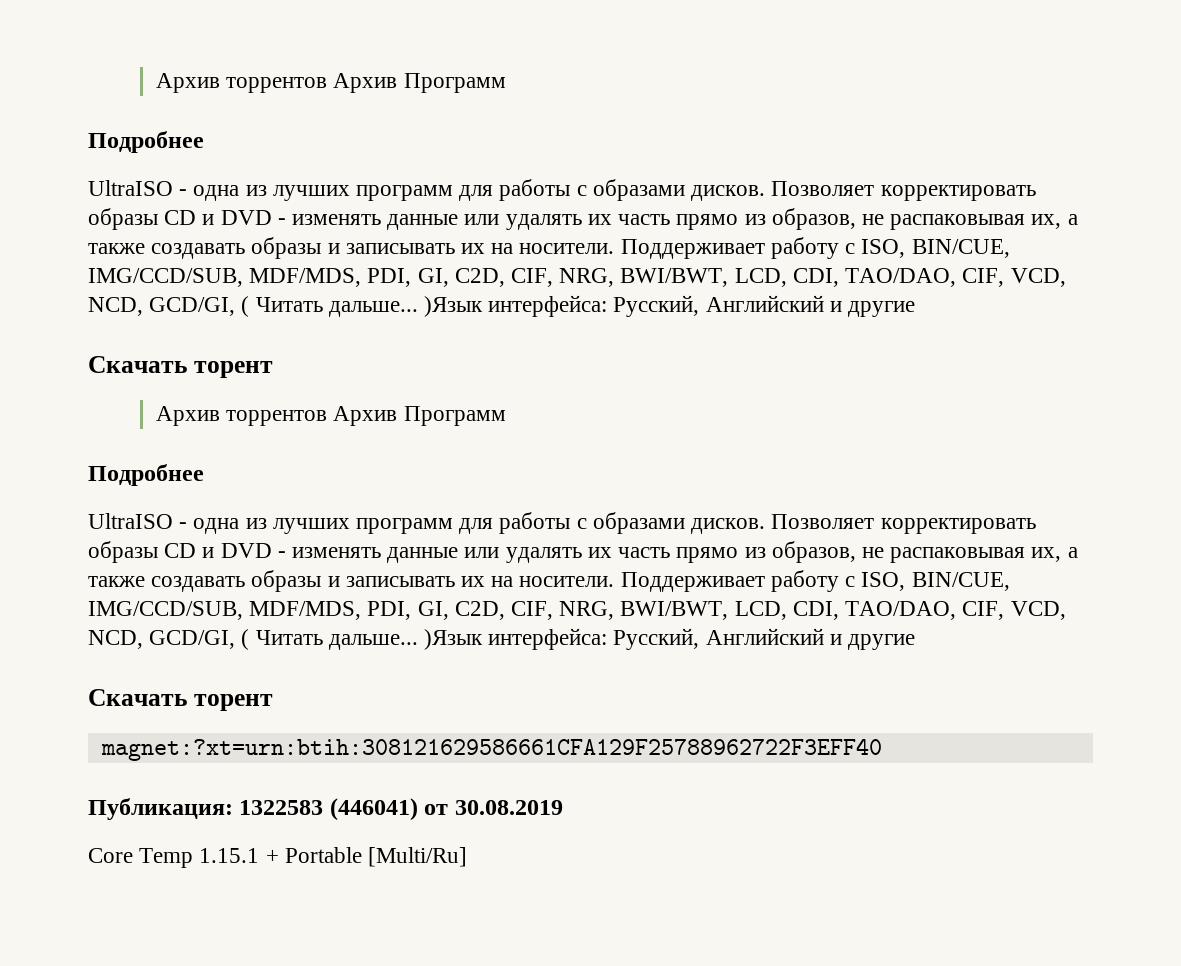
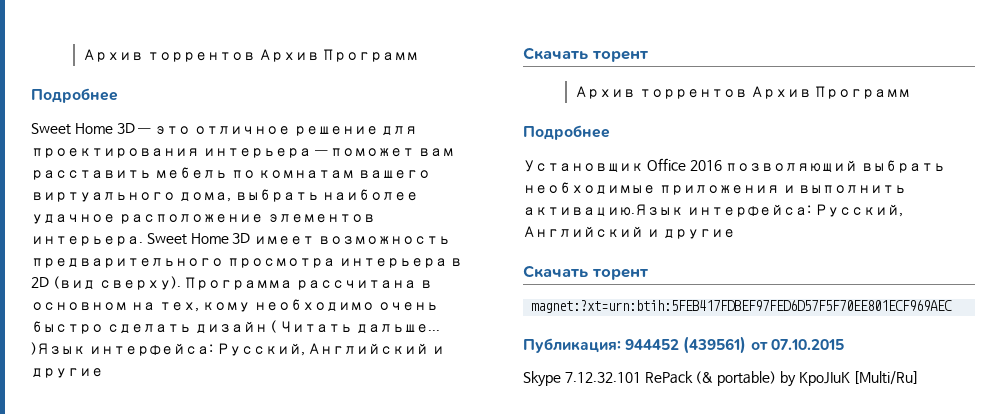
[156,73,506,93] [88,131,204,153] [88,179,1036,201] [88,208,1078,230] [88,237,1010,259] [88,268,1066,287] [88,297,236,316] Архив торрентов Архив Программ // Подробнее // UltraISO - одна из лучших программ для работы с образами дисков. Позволяет корректировать образы CD и DVD - изменять данные или удалять их часть прямо из образов, не распаковывая их, а также создавать образы и записывать их на носители. Поддерживает работу с ISO, BIN/CUE, IMG/CCD/SUB, MDF/MDS, PDI, GI, C2D, CIF, NRG, BWI/BWT, LCD, CDI, TAO/DAO, CIF, VCD, NCD, GCD/GI, -> [83,49,419,62] [31,88,118,103] [31,123,418,136] [31,148,455,158] [31,167,431,180] [31,189,419,202] [31,214,375,224] [31,233,450,246] [31,258,463,268] [31,276,432,290] [31,299,438,312] [31,321,267,334] Архив торрентов Архив Программ // Подробнее // Sweet Home 3D — это отличное решение для проектирования интерьера — поможет вам расставить мебель по комнатам вашего виртуального дома, выбрать наиболее удачное расположение элементов интерьера. Sweet Home 3D имеет возможность предварительного просмотра интерьера в 2D (вид сверху). Программа рассчитана в основном на тех, кому необходимо очень быстро сделать дизайн
[88,512,1036,534] [88,541,1078,563] [88,570,1010,592] [88,601,1066,620] [88,628,916,650] [88,689,273,711] [100,738,882,761] UltraISO - одна из лучших программ для работы с образами дисков. Позволяет корректировать образы CD и DVD - изменять данные или удалять их часть прямо из образов, не распаковывая их, а также создавать образы и записывать их на носители. Поддерживает работу с ISO, BIN/CUE, IMG/CCD/SUB, MDF/MDS, PDI, GI, C2D, CIF, NRG, BWI/BWT, LCD, CDI, TAO/DAO, CIF, VCD, NCD, GCD/GI, ( Читать дальше... )Язык интерфейса: Русский, Английский и другие // Скачать торент // magnet:?xt=urn:btih:308121629586661CFA129F25788962722F3EFF40 -> [523,158,946,173] [523,182,907,195] [523,204,903,217] [523,226,735,239] [523,265,648,280] [531,300,953,313] Установщик Office 2016 позволяющий выбрать необходимые приложения и выполнить активацию.Язык интерфейса: Русский, Английский и другие // Скачать торент // magnet:?xt=urn:btih:5FEB417FDBEF97FED6D57F5F70EE801ECF969AEC
[239,798,563,821] [88,847,362,868] 1322583 (446041) от 30.08.2019 // Core Temp 1.15.1 + Portable -> [625,336,844,354] [523,371,850,387] 944452 (439561) от 07.10.2015 // Skype 7.12.32.101 RePack (& portable) by KpoJIuK

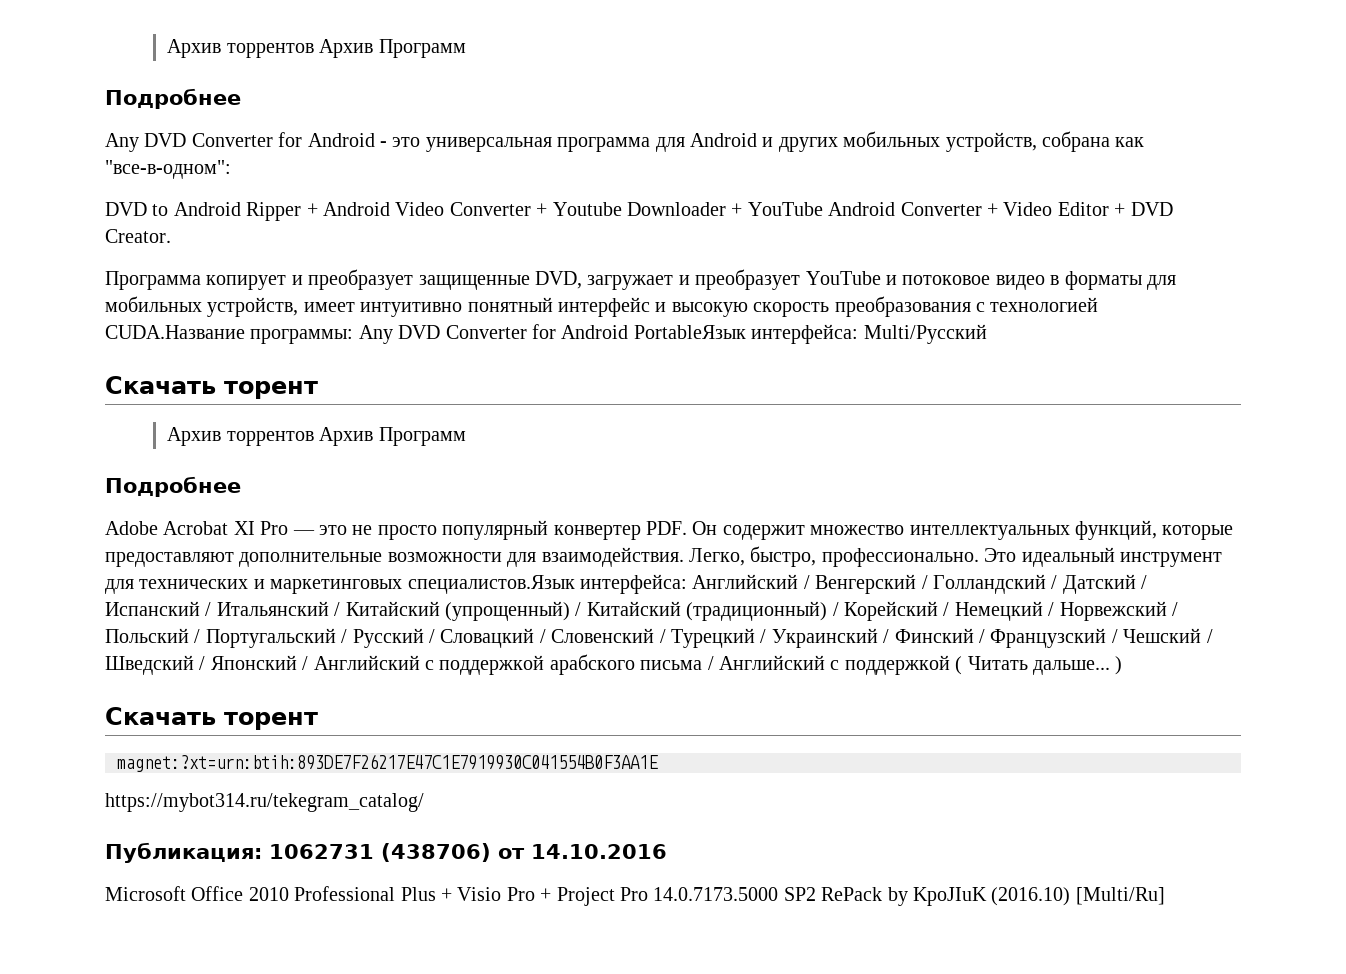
[83,49,419,62] [31,88,118,103] [31,123,418,136] [31,148,455,158] [31,167,431,180] [31,189,419,202] [31,214,375,224] [31,233,450,246] [31,258,463,268] [31,276,432,290] [31,299,438,312] [31,320,440,334] [31,342,445,356] [31,368,103,378] Архив торрентов Архив Программ // Подробнее // Sweet Home 3D — это отличное решение для проектирования интерьера — поможет вам расставить мебель по комнатам вашего виртуального дома, выбрать наиболее удачное расположение элементов интерьера. Sweet Home 3D имеет возможность предварительного просмотра интерьера в 2D (вид сверху). Программа рассчитана в основном на тех, кому необходимо очень быстро сделать дизайн ( Читать дальше... )Язык интерфейса: Русский, Английский и другие -> [167,39,466,58] [105,88,241,109] [105,131,1145,152] [105,160,231,179] [105,202,1173,221] [105,229,171,243] [105,269,1176,290] [105,296,1099,317] [105,324,987,344] Архив торрентов Архив Программ // Подробнее // Any DVD Converter for Android - это универсальная программа для Android и других мобильных устройств, собрана как "все-в-одном": // DVD to Android Ripper + Android Video Converter + Youtube Downloader + YouTube Android Converter + Video Editor + DVD Creator. // Программа копирует и преобразует защищенные DVD, загружает и преобразует YouTube и потоковое видео в форматы для мобильных устройств, имеет интуитивно понятный интерфейс и высокую скорость преобразования с технологией CUDA.Название программы: Any DVD Converter for Android PortableЯзык интерфейса: Multi/Русский
[523,158,946,173] [523,182,907,195] [523,204,903,217] [523,226,735,239] [523,265,648,280] [531,300,953,313] Установщик Office 2016 позволяющий выбрать необходимые приложения и выполнить активацию.Язык интерфейса: Русский, Английский и другие // Скачать торент // magnet:?xt=urn:btih:5FEB417FDBEF97FED6D57F5F70EE801ECF969AEC -> [105,520,1234,540] [105,546,1222,567] [105,574,1148,594] [105,601,1178,621] [105,628,1213,648] [105,654,1123,675] [105,707,318,730] [117,754,658,772] [105,793,424,812] Adobe Acrobat XI Pro — это не просто популярный конвертер PDF. Он содержит множество интеллектуальных функций, которые предоставляют дополнительные возможности для взаимодействия. Легко, быстро, профессионально. Это идеальный инструмент для технических и маркетинговых специалистов.Язык интерфейса: Английский / Венгерский / Голландский / Датский / Испанский / Итальянский / Китайский (упрощенный) / Китайский (традиционный) / Корейский / Немецкий / Норвежский / Польский / Португальский / Русский / Словацкий / Словенский / Турецкий / Украинский / Финский / Французский / Чешский / Шведский / Японский / Английский с поддержкой арабского письма / Английский с поддержкой ( Читать дальше... ) // Скачать торент // magnet:?xt=urn:btih:893DE7F26217E47C1E7919930C041554B0F3AA1E // https://mybot314.ru/tekegram_catalog/
[625,336,844,354] [523,371,777,387] 944452 (439561) от 07.10.2015 // Skype 7.12.32.101 RePack (& portable) -> [269,843,667,862] [105,886,883,906] 1062731 (438706) от 14.10.2016 // Microsoft Office 2010 Professional Plus + Visio Pro + Project Pro 14.0.7173.5000 SP2 RePack
(850, 379) none -> [991,887,1071,906] (2016.10)

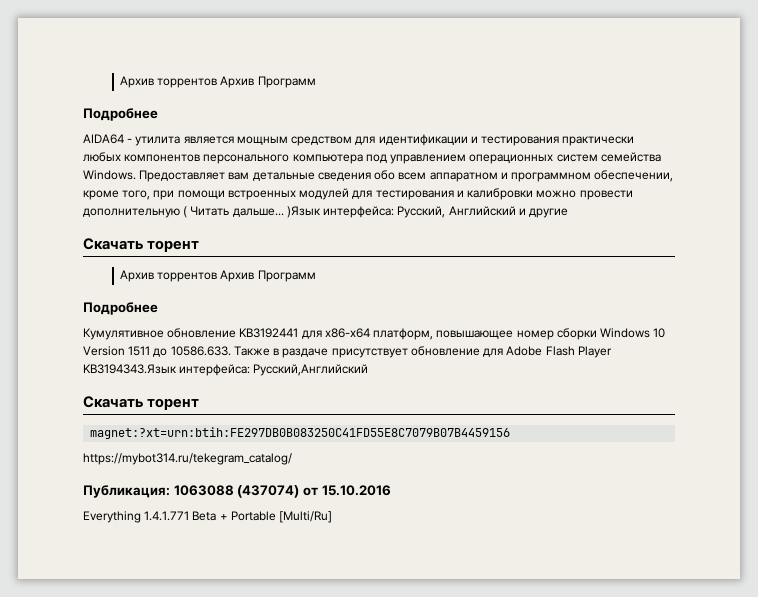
[167,39,466,58] [105,88,241,109] [105,131,1145,152] [105,160,231,179] [105,202,1173,221] [105,229,171,243] [105,269,1176,290] [105,296,1099,317] [105,324,987,344] Архив торрентов Архив Программ // Подробнее // Any DVD Converter for Android - это универсальная программа для Android и других мобильных устройств, собрана как "все-в-одном": // DVD to Android Ripper + Android Video Converter + Youtube Downloader + YouTube Android Converter + Video Editor + DVD Creator. // Программа копирует и преобразует защищенные DVD, загружает и преобразует YouTube и потоковое видео в форматы для мобильных устройств, имеет интуитивно понятный интерфейс и высокую скорость преобразования с технологией CUDA.Название программы: Any DVD Converter for Android PortableЯзык интерфейса: Multi/Русский -> [119,76,316,88] [83,108,158,121] [83,134,635,146] [83,152,661,164] [83,170,674,182] [83,188,633,200] [83,206,569,218] Архив торрентов Архив Программ // Подробнее // AIDA64 - утилита является мощным средством для идентификации и тестирования практически любых компонентов персонального компьютера под управлением операционных систем семейства Windows. Предоставляет вам детальные сведения обо всем аппаратном и программном обеспечении, кроме того, при помощи встроенных модулей для тестирования и калибровки можно провести дополнительную ( Читать дальше... )Язык интерфейса: Русский, Английский и другие
[105,520,1234,540] [105,546,1222,567] [105,574,1148,594] [105,601,1178,621] [105,628,1213,648] [105,654,1123,675] [105,707,318,730] [117,754,658,772] Adobe Acrobat XI Pro — это не просто популярный конвертер PDF. Он содержит множество интеллектуальных функций, которые предоставляют дополнительные возможности для взаимодействия. Легко, быстро, профессионально. Это идеальный инструмент для технических и маркетинговых специалистов.Язык интерфейса: Английский / Венгерский / Голландский / Датский / Испанский / Итальянский / Китайский (упрощенный) / Китайский (традиционный) / Корейский / Немецкий / Норвежский / Польский / Португальский / Русский / Словацкий / Словенский / Турецкий / Украинский / Финский / Французский / Чешский / Шведский / Японский / Английский с поддержкой арабского письма / Английский с поддержкой ( Читать дальше... ) // Скачать торент // magnet:?xt=urn:btih:893DE7F26217E47C1E7919930C041554B0F3AA1E -> [83,328,666,340] [83,346,612,358] [83,364,369,376] [83,396,200,410] [90,427,511,439] Кумулятивное обновление KB3192441 для x86-x64 платформ, повышающее номер сборки Windows 10 Version 1511 до 10586.633. Также в раздаче присутствует обновление для Adobe Flash Player KB3194343.Язык интерфейса: Русский,Английский // Скачать торент // magnet:?xt=urn:btih:FE297DB0B083250C41FD55E8C7079B07B4459156
[269,843,667,862] [105,886,1071,906] 1062731 (438706) от 14.10.2016 // Microsoft Office 2010 Professional Plus + Visio Pro + Project Pro 14.0.7173.5000 SP2 RePack by KpoJIuK (2016.10) -> [173,485,391,498] [83,511,276,523] 1063088 (437074) от 15.10.2016 // Everything 1.4.1.771 Beta + Portable

